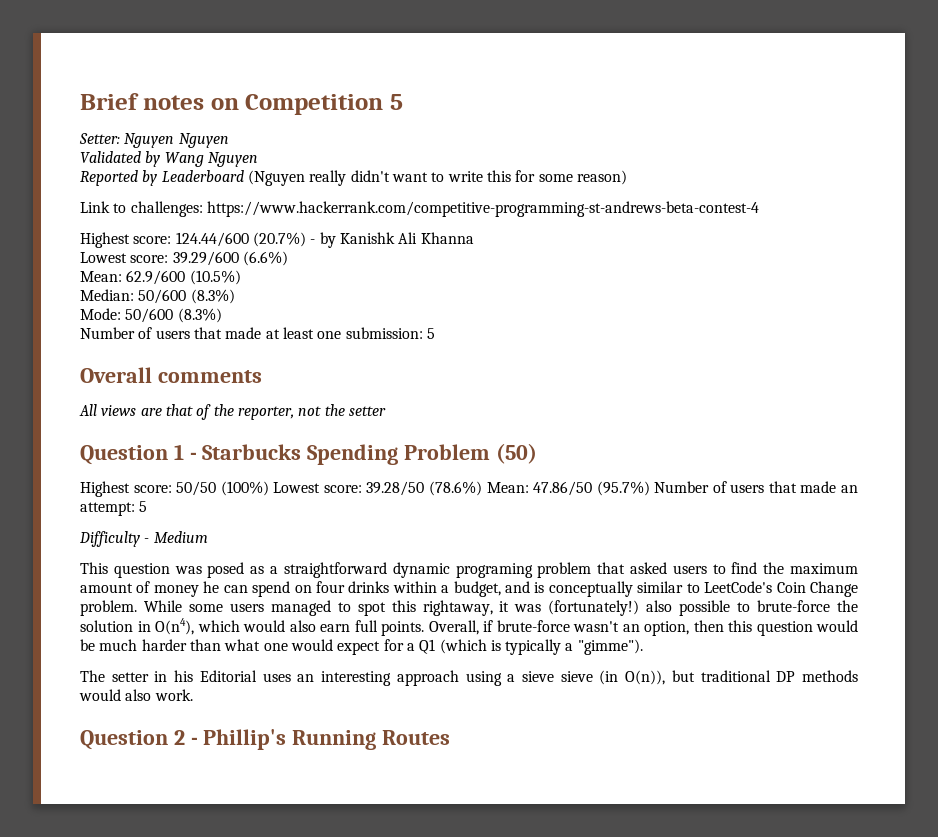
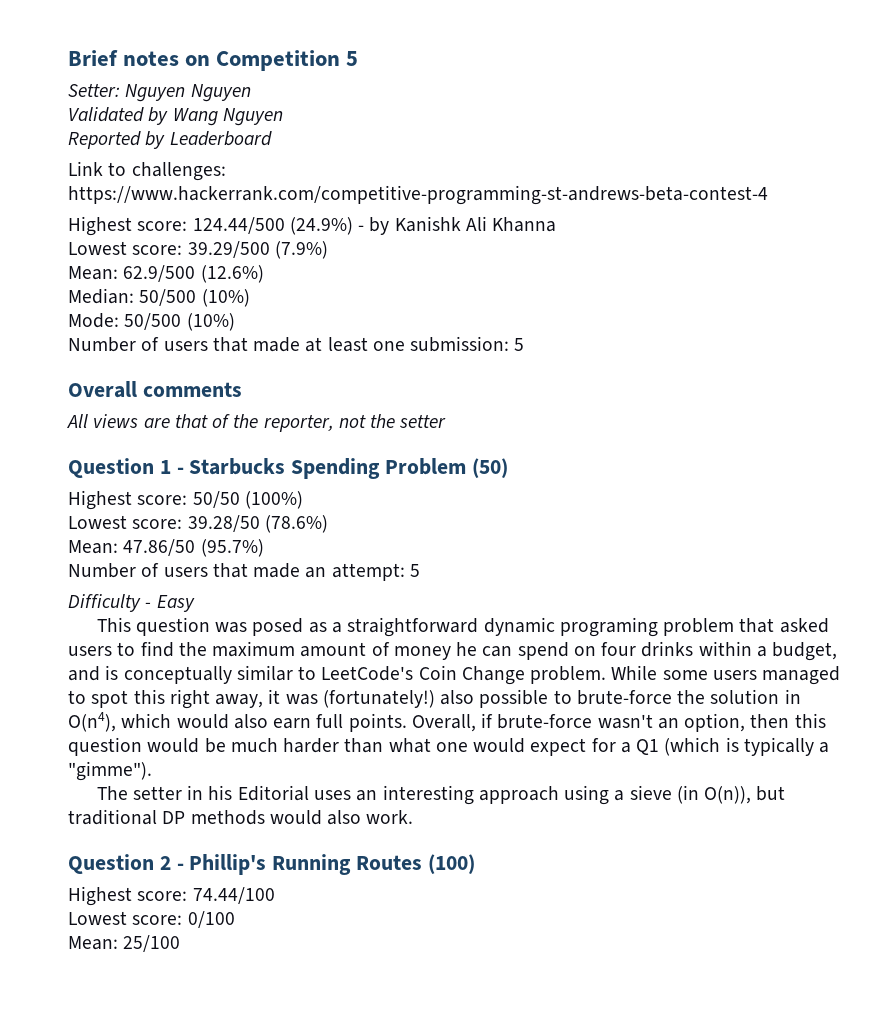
[247,170,627,186] (Nguyen really didn't want to write this for some reason) -> (272, 138) none
[175,232,306,247] 124.44/600 (20.7%) -> [192,217,353,235] 124.44/500 (24.9%)
[172,251,288,266] [80,270,241,285] 39.29/600 (6.6%) // Mean: 62.9/600 (10.5%) -> [187,241,328,259] [68,265,264,283] 39.29/500 (7.9%) // Mean: 62.9/500 (12.6%)
[138,289,235,304] 50/600 (8.3%) -> [139,289,250,307] 50/500 (10%)
[125,308,222,323] 50/600 (8.3%) -> [124,313,235,331] 50/500 (10%)
(269, 488) none -> (303, 500) //
(482, 488) none -> (328, 524) //
(650, 488) none -> (264, 548) //
[153,531,208,543] Medium -> [156,595,195,612] Easy
[422,600,493,616] rightaway, -> [169,689,264,709] right away,
[560,671,593,682] sieve -> (672, 792) none
(451, 737) none -> [427,854,475,874] [68,886,275,906] [68,911,235,928] [68,935,181,952] (100) // Highest score: 74.44/100 // Lowest score: 0/100 // Mean: 25/100

